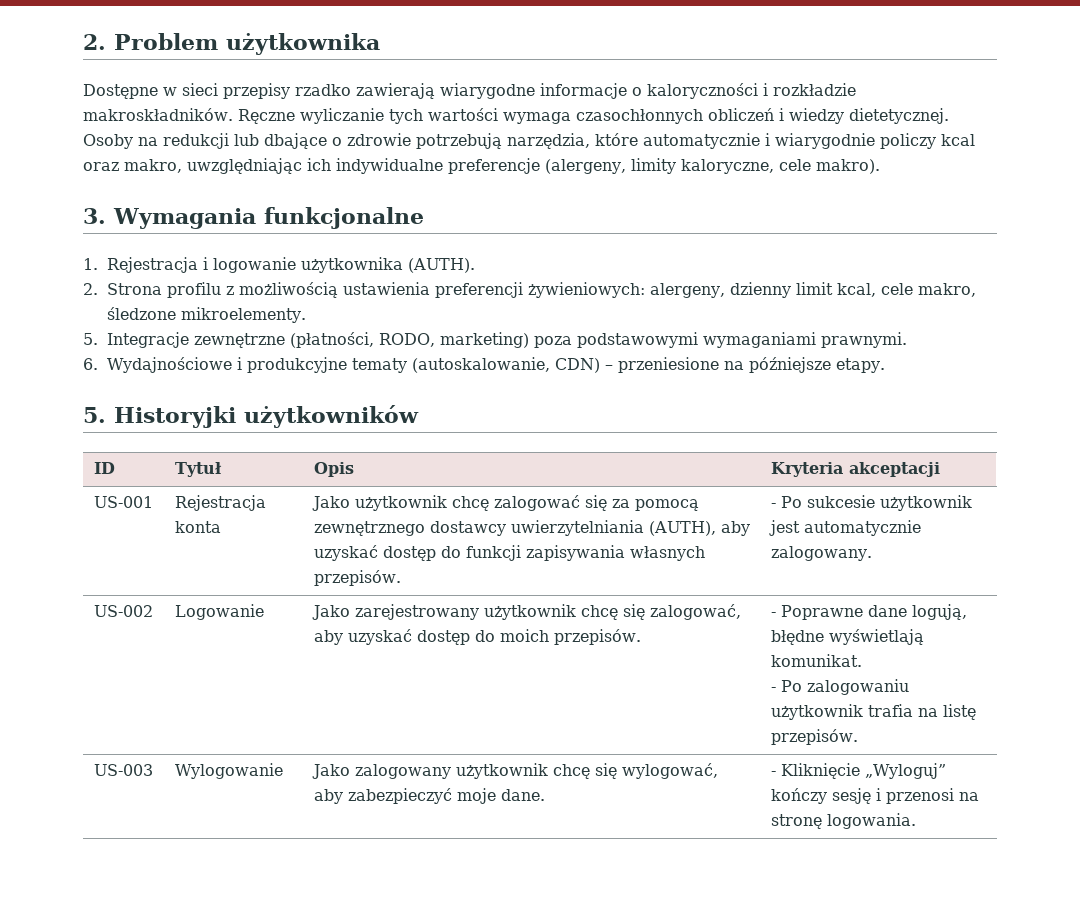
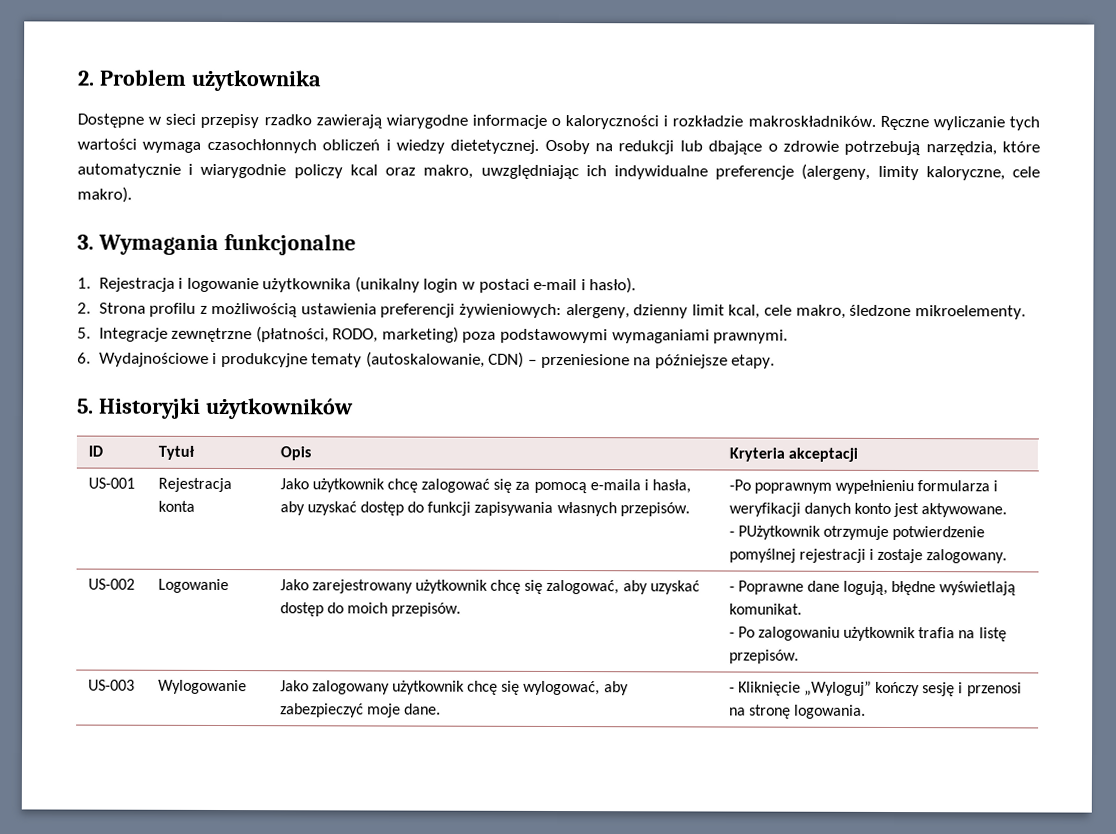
[407,258,475,273] (AUTH). -> [354,276,637,294] (unikalny login w postaci e-mail i hasło).
[313,520,716,536] zewnętrznego dostawcy uwierzytelniania (AUTH), -> [589,479,692,494] e-maila i hasła,
[770,495,972,511] [768,520,921,536] - Po sukcesie użytkownik jest automatycznie -> [728,479,999,495] [728,502,1008,518] [728,525,986,541] [728,548,924,564] -Po poprawnym wypełnieniu formularza i weryfikacji danych konto jest aktywowane. // - PUżytkownik otrzymuje potwierdzenie pomyślnej rejestracji i zostaje

